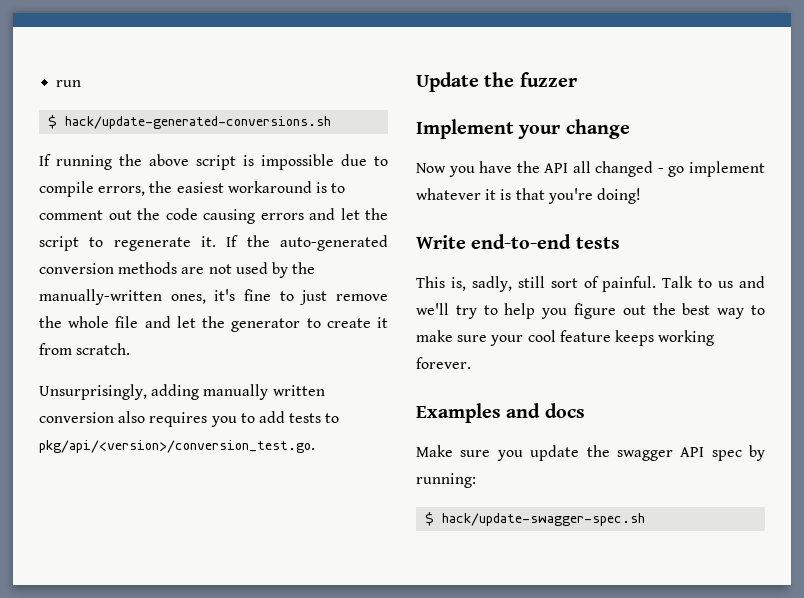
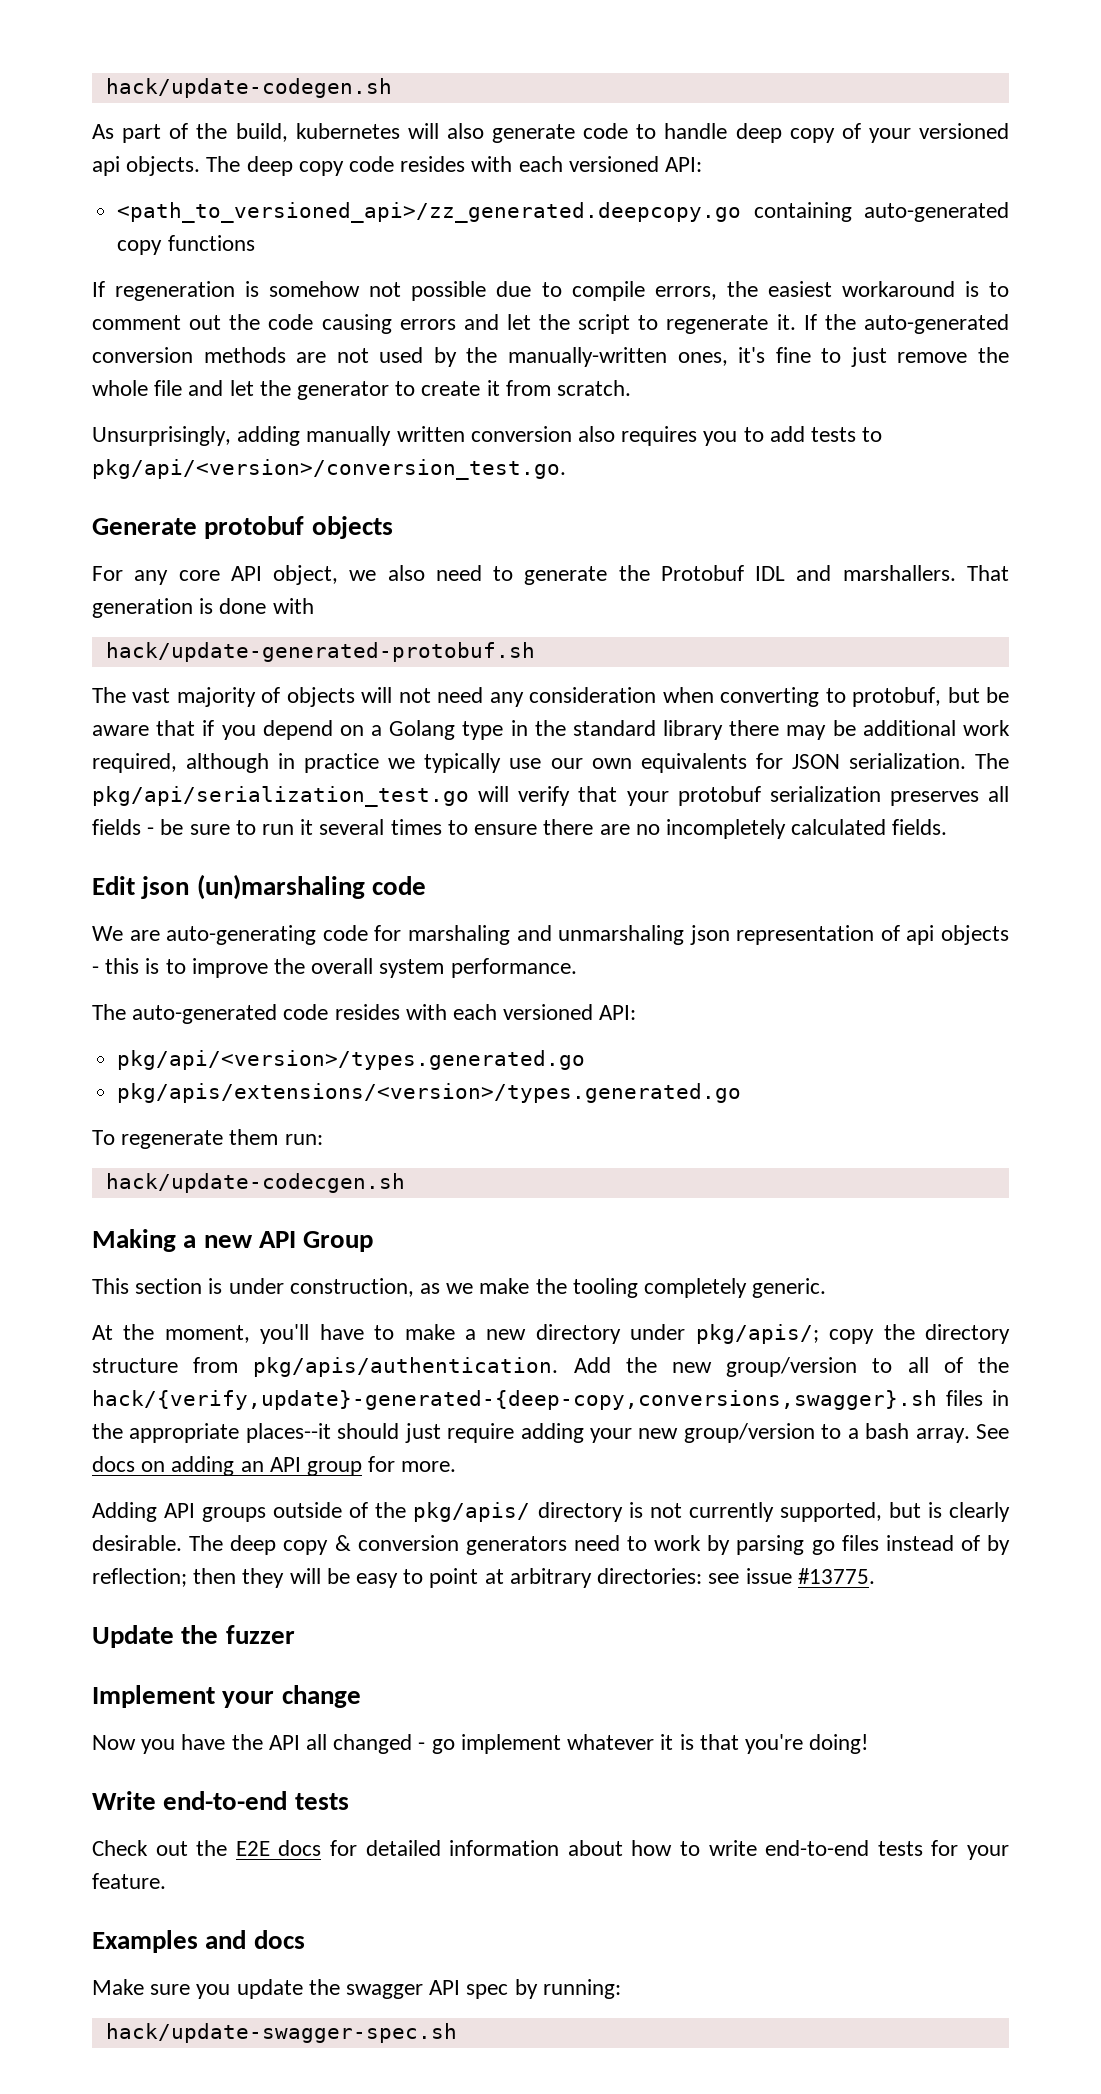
[56,80,82,87] [48,115,332,129] [39,154,334,170] run // $ hack/update-generated-conversions.sh // If running the above script is impossible -> [105,78,392,98] [92,123,1009,143] [92,156,703,176] [117,202,1009,223] [117,235,255,255] [92,281,487,301] hack/update-codegen.sh // As part of the build, kubernetes will also generate code to handle deep copy of your versioned api objects. The deep copy code resides with each versioned API: // <path_to_versioned_api>/zz_generated.deepcopy.go containing auto-generated copy functions // If regeneration is somehow not possible
(315, 446) none -> [92,516,393,539] [92,565,1009,585] [92,598,314,618] [105,642,535,662] [92,687,1009,707] [92,720,1010,740] [92,753,1010,773] [92,786,1009,807] [92,819,948,839] [92,874,426,900] [92,925,1010,945] [92,958,577,978] [92,1004,637,1024] [117,1050,586,1070] [117,1083,742,1103] [92,1129,323,1149] [105,1173,405,1193] [92,1229,374,1252] [92,1278,827,1298] [92,1324,1011,1344] [92,1357,1010,1377] [92,1390,1009,1410] [92,1423,1010,1443] [92,1456,457,1476] [92,1502,1010,1522] [92,1535,1010,1555] [92,1568,875,1588] // Generate protobuf objects // For any core API object, we also need to generate the Protobuf IDL and marshallers. That generation is done with // hack/update-generated-protobuf.sh // The vast majority of objects will not need any consideration when converting to protobuf, but be aware that if you depend on a Golang type in the standard library there may be additional work required, although in practice we typically use our own equivalents for JSON serialization. The pkg/api/serialization_test.go will verify that your protobuf serialization preserves all fields - be sure to run it several times to ensure there are no incompletely calculated fields. // Edit json (un)marshaling code // We are auto-generating code for marshaling and unmarshaling json representation of api objects - this is to improve the overall system performance. // The auto-generated code resides with each versioned API: // pkg/api/<version>/types.generated.go // pkg/apis/extensions/<version>/types.generated.go // To regenerate them run: // hack/update-codecgen.sh // Making a new API Group // This section is under construction, as we make the tooling completely generic. // At the moment, you'll have to make a new directory under pkg/apis/; copy the directory structure from pkg/apis/authentication. Add the new group/version to all of the hack/{verify,update}-generated-{deep-copy,conversions,swagger}.sh files in the appropriate places--it should just require adding your new group/version to a bash array. See docs on adding an API group for more. // Adding API groups outside of the pkg/apis/ directory is not currently supported, but is clearly desirable. The deep copy & conversion generators need to work by parsing go files instead of by reflection; then they will be easy to point at arbitrary directories: see issue #13775.
[416,276,765,292] [416,303,765,319] [416,330,715,346] [416,357,471,369] This is, sadly, still sort of painful. Talk to us and we'll try to help you figure out the best way to make sure your cool feature keeps working forever. -> [92,1840,1010,1860] [92,1873,166,1889] Check out the E2E docs for detailed information about how to write end-to-end tests for your feature.
[425,512,435,526] $ -> (621, 1989) none

